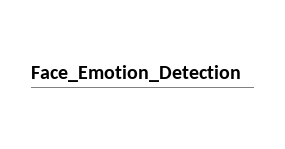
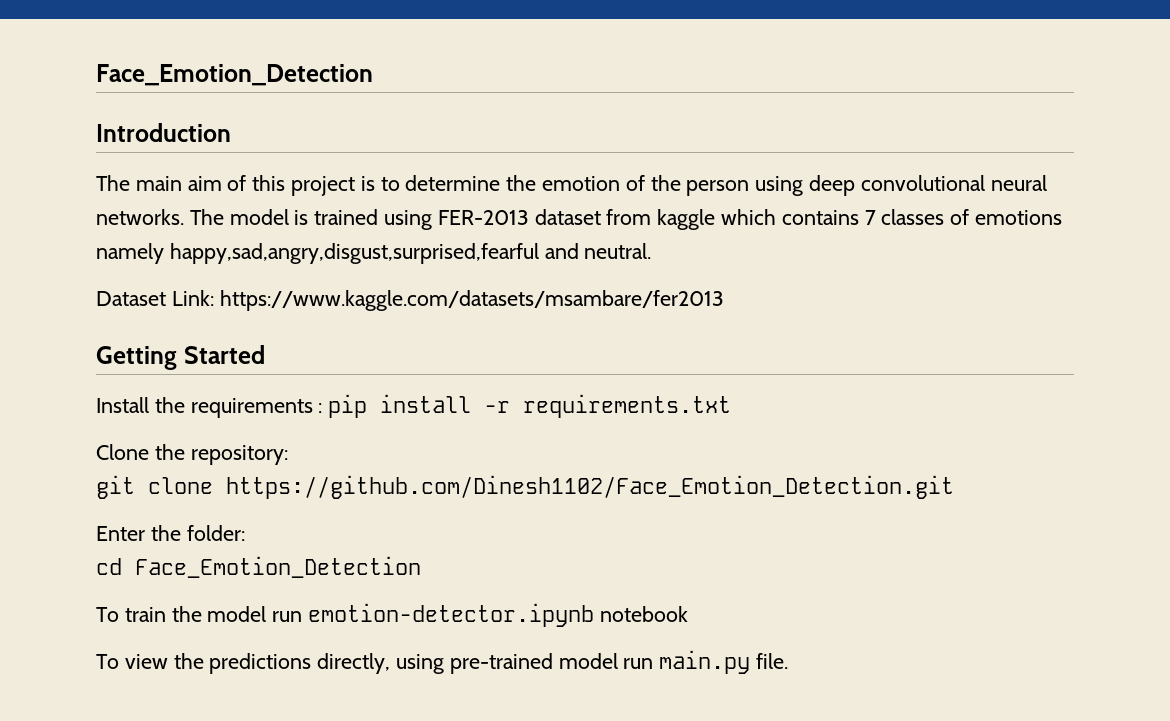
[31,65,241,82] Face_Emotion_Detection -> [96,64,373,86] [96,123,231,142] [96,175,1047,196] [96,209,1063,230] [96,243,652,264] [96,290,724,311] [96,345,265,370] [96,394,732,418] [96,444,288,465] [96,475,954,499] [96,525,245,541] [96,556,421,578] [96,603,688,627] [96,650,789,674] Face_Emotion_Detection // Introduction // The main aim of this project is to determine the emotion of the person using deep convolutional neural networks. The model is trained using FER-2013 dataset from kaggle which contains 7 classes of emotions namely happy,sad,angry,disgust,surprised,fearful and neutral. // Dataset Link: https://www.kaggle.com/datasets/msambare/fer2013 // Getting Started // Install the requirements : pip install -r requirements.txt // Clone the repository: // git clone https://github.com/Dinesh1102/Face_Emotion_Detection.git // Enter the folder: // cd Face_Emotion_Detection // To train the model run emotion-detector.ipynb notebook // To view the predictions directly, using pre-trained model run main.py file.

